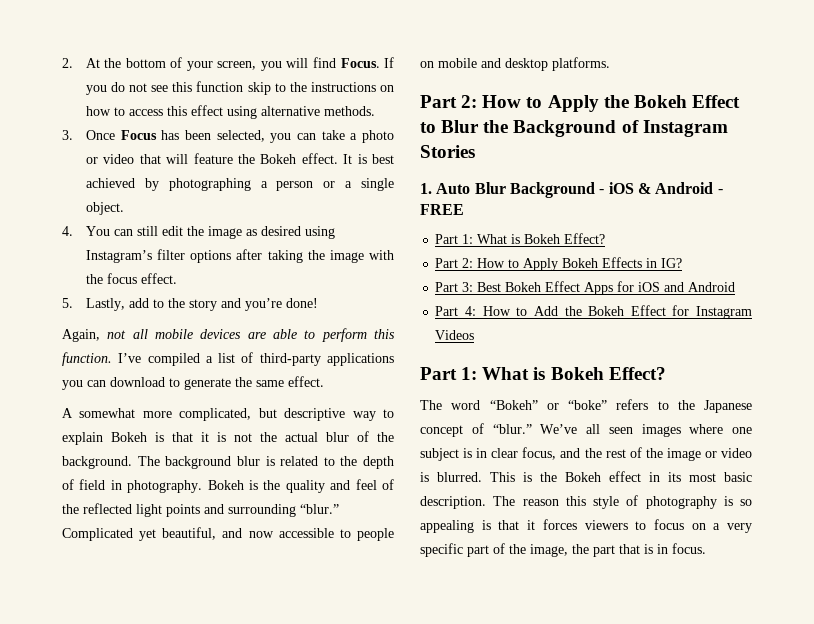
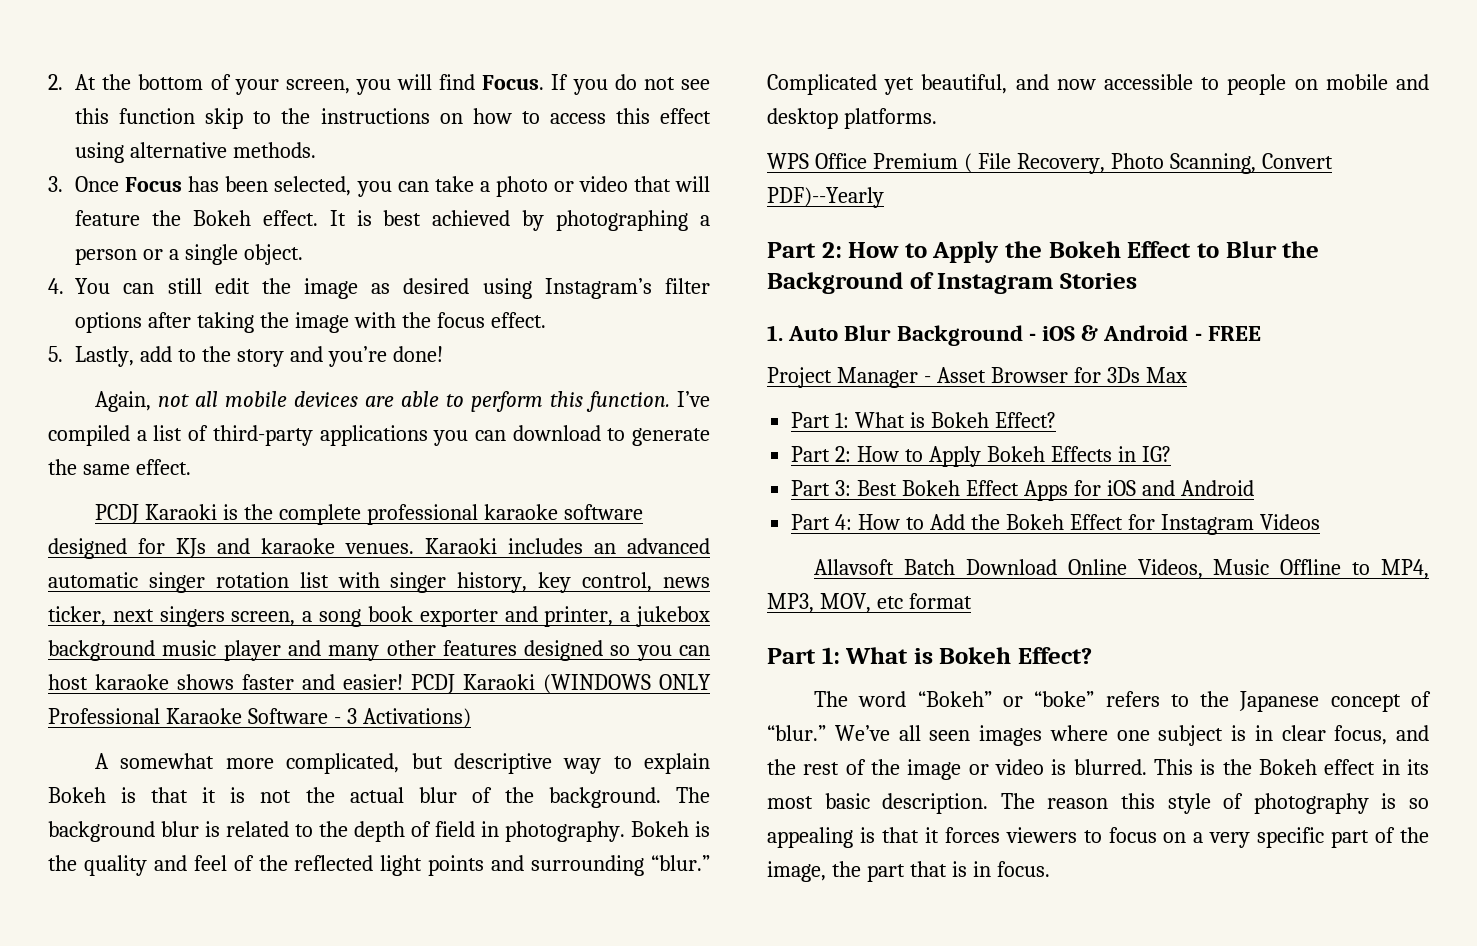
(324, 381) none -> [95,504,643,525] [48,538,710,559] [48,572,711,593] [48,606,710,627] [48,640,710,661] [48,674,711,694] [48,708,471,728] // PCDJ Karaoki is the complete professional karaoke software designed for KJs and karaoke venues. Karaoki includes an advanced automatic singer rotation list with singer history, key control, news ticker, next singers screen, a song book exporter and printer, a jukebox background music player and many other features designed so you can host karaoke shows faster and easier! PCDJ Karaoki (WINDOWS ONLY Professional Karaoke Software - 3 Activations)
(610, 64) none -> [767,153,1333,174] [767,187,884,208] // WPS Office Premium ( File Recovery, Photo Scanning, Convert PDF)--Yearly
(464, 209) none -> [767,367,1187,388] // Project Manager - Asset Browser for 3Ds Max
(475, 335) none -> [814,559,1429,579] [767,593,972,613] // Allavsoft Batch Download Online Videos, Music Offline to MP4, MP3, MOV, etc format

